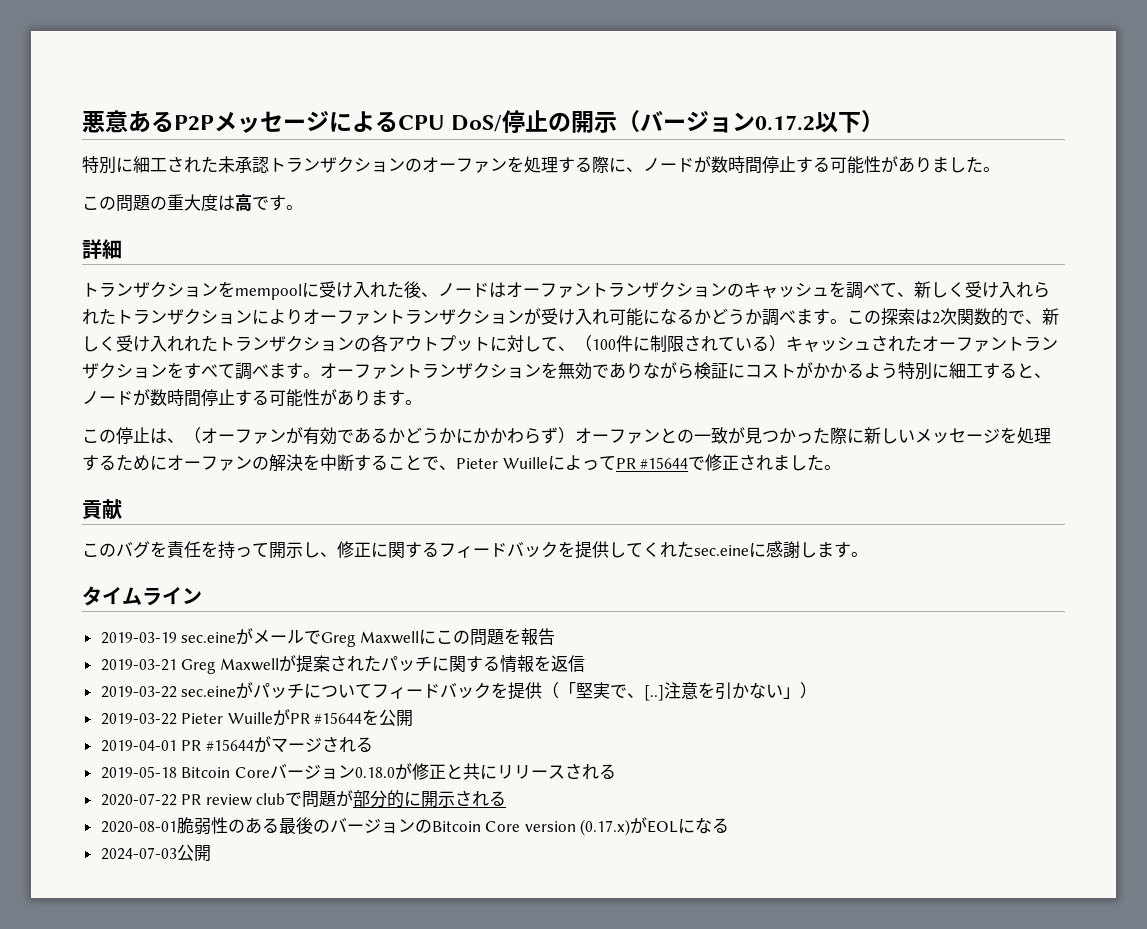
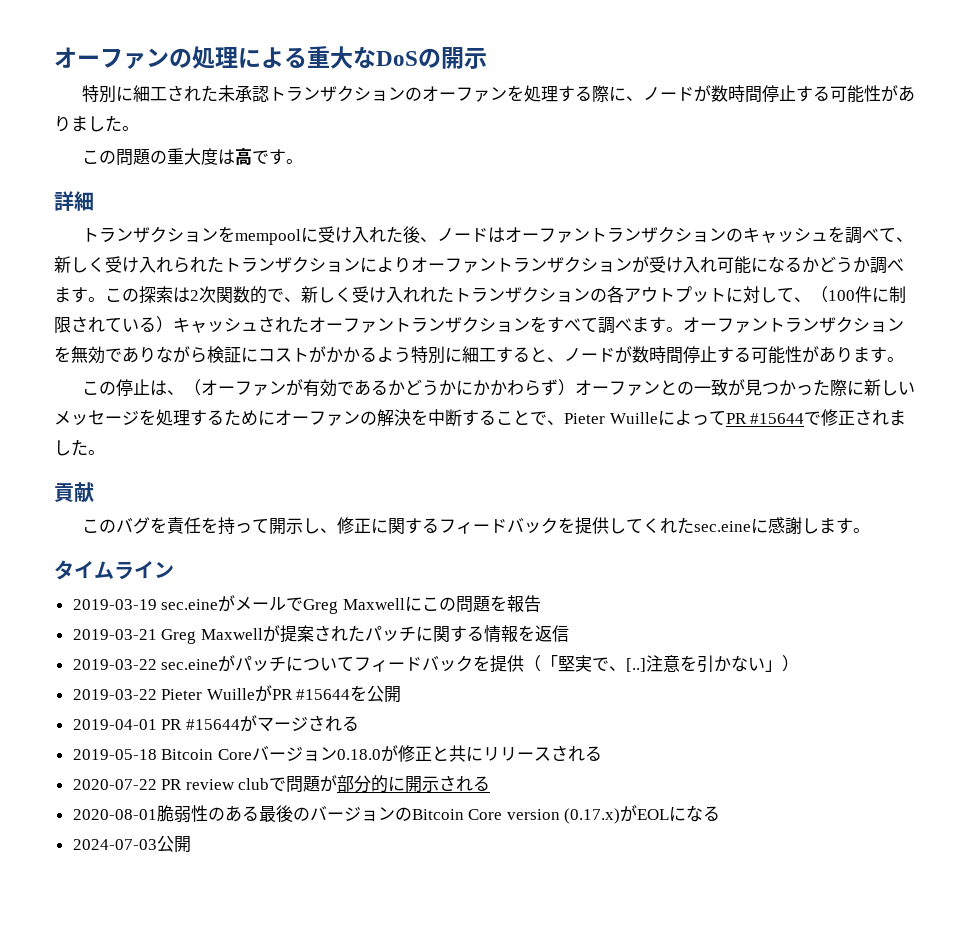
[82,110,885,133] 悪意あるP2PメッセージによるCPU DoS/停止の開示（バージョン0.17.2以下） -> [54,46,487,69] オーファンの処理による重大なDoSの開示

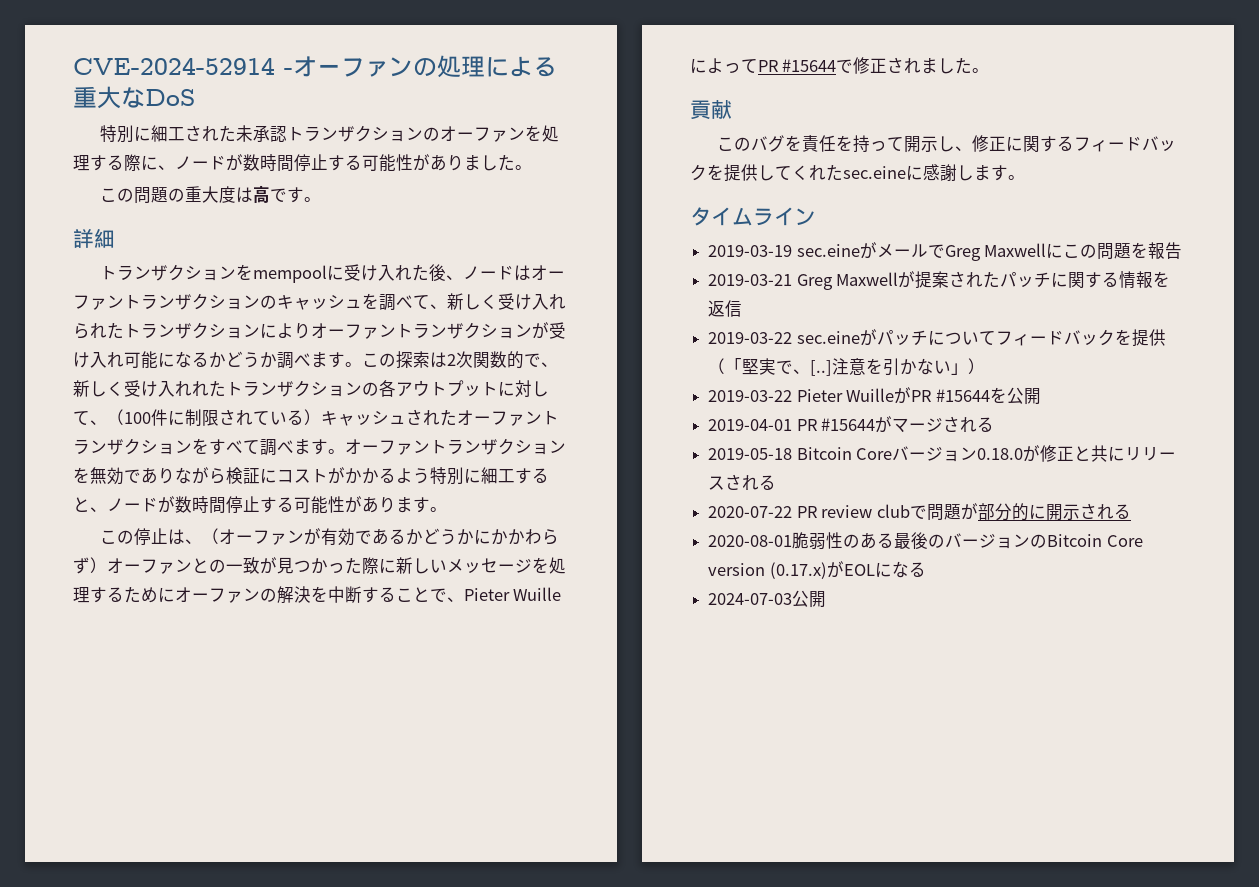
(54, 57) none -> [73,57,293,75] CVE-2024-52914 -
[418,47,487,69] の開示 -> (195, 97) none

